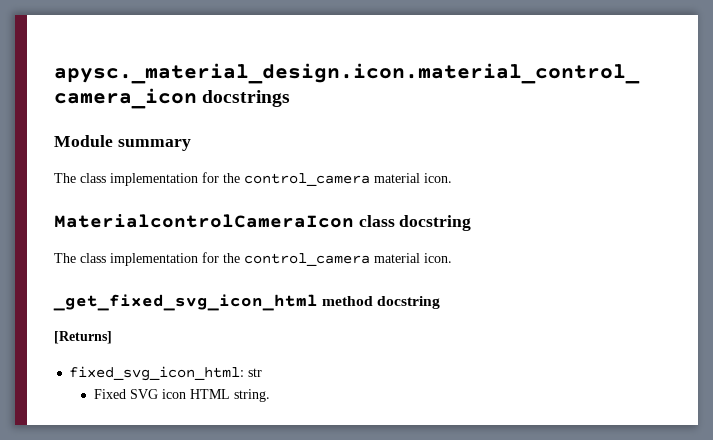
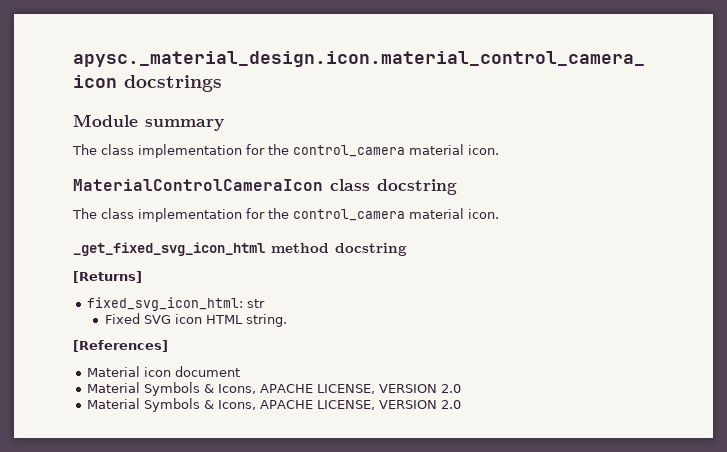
[54,214,354,228] MaterialcontrolCameraIcon -> [73,179,323,191] MaterialControlCameraIcon
(270, 395) none -> [73,340,168,352] [86,366,240,377] [86,382,461,396] [86,398,461,412] // [References] // Material icon document // Material Symbols & Icons, APACHE LICENSE, VERSION 2.0 // Material Symbols & Icons, APACHE LICENSE, VERSION 2.0

